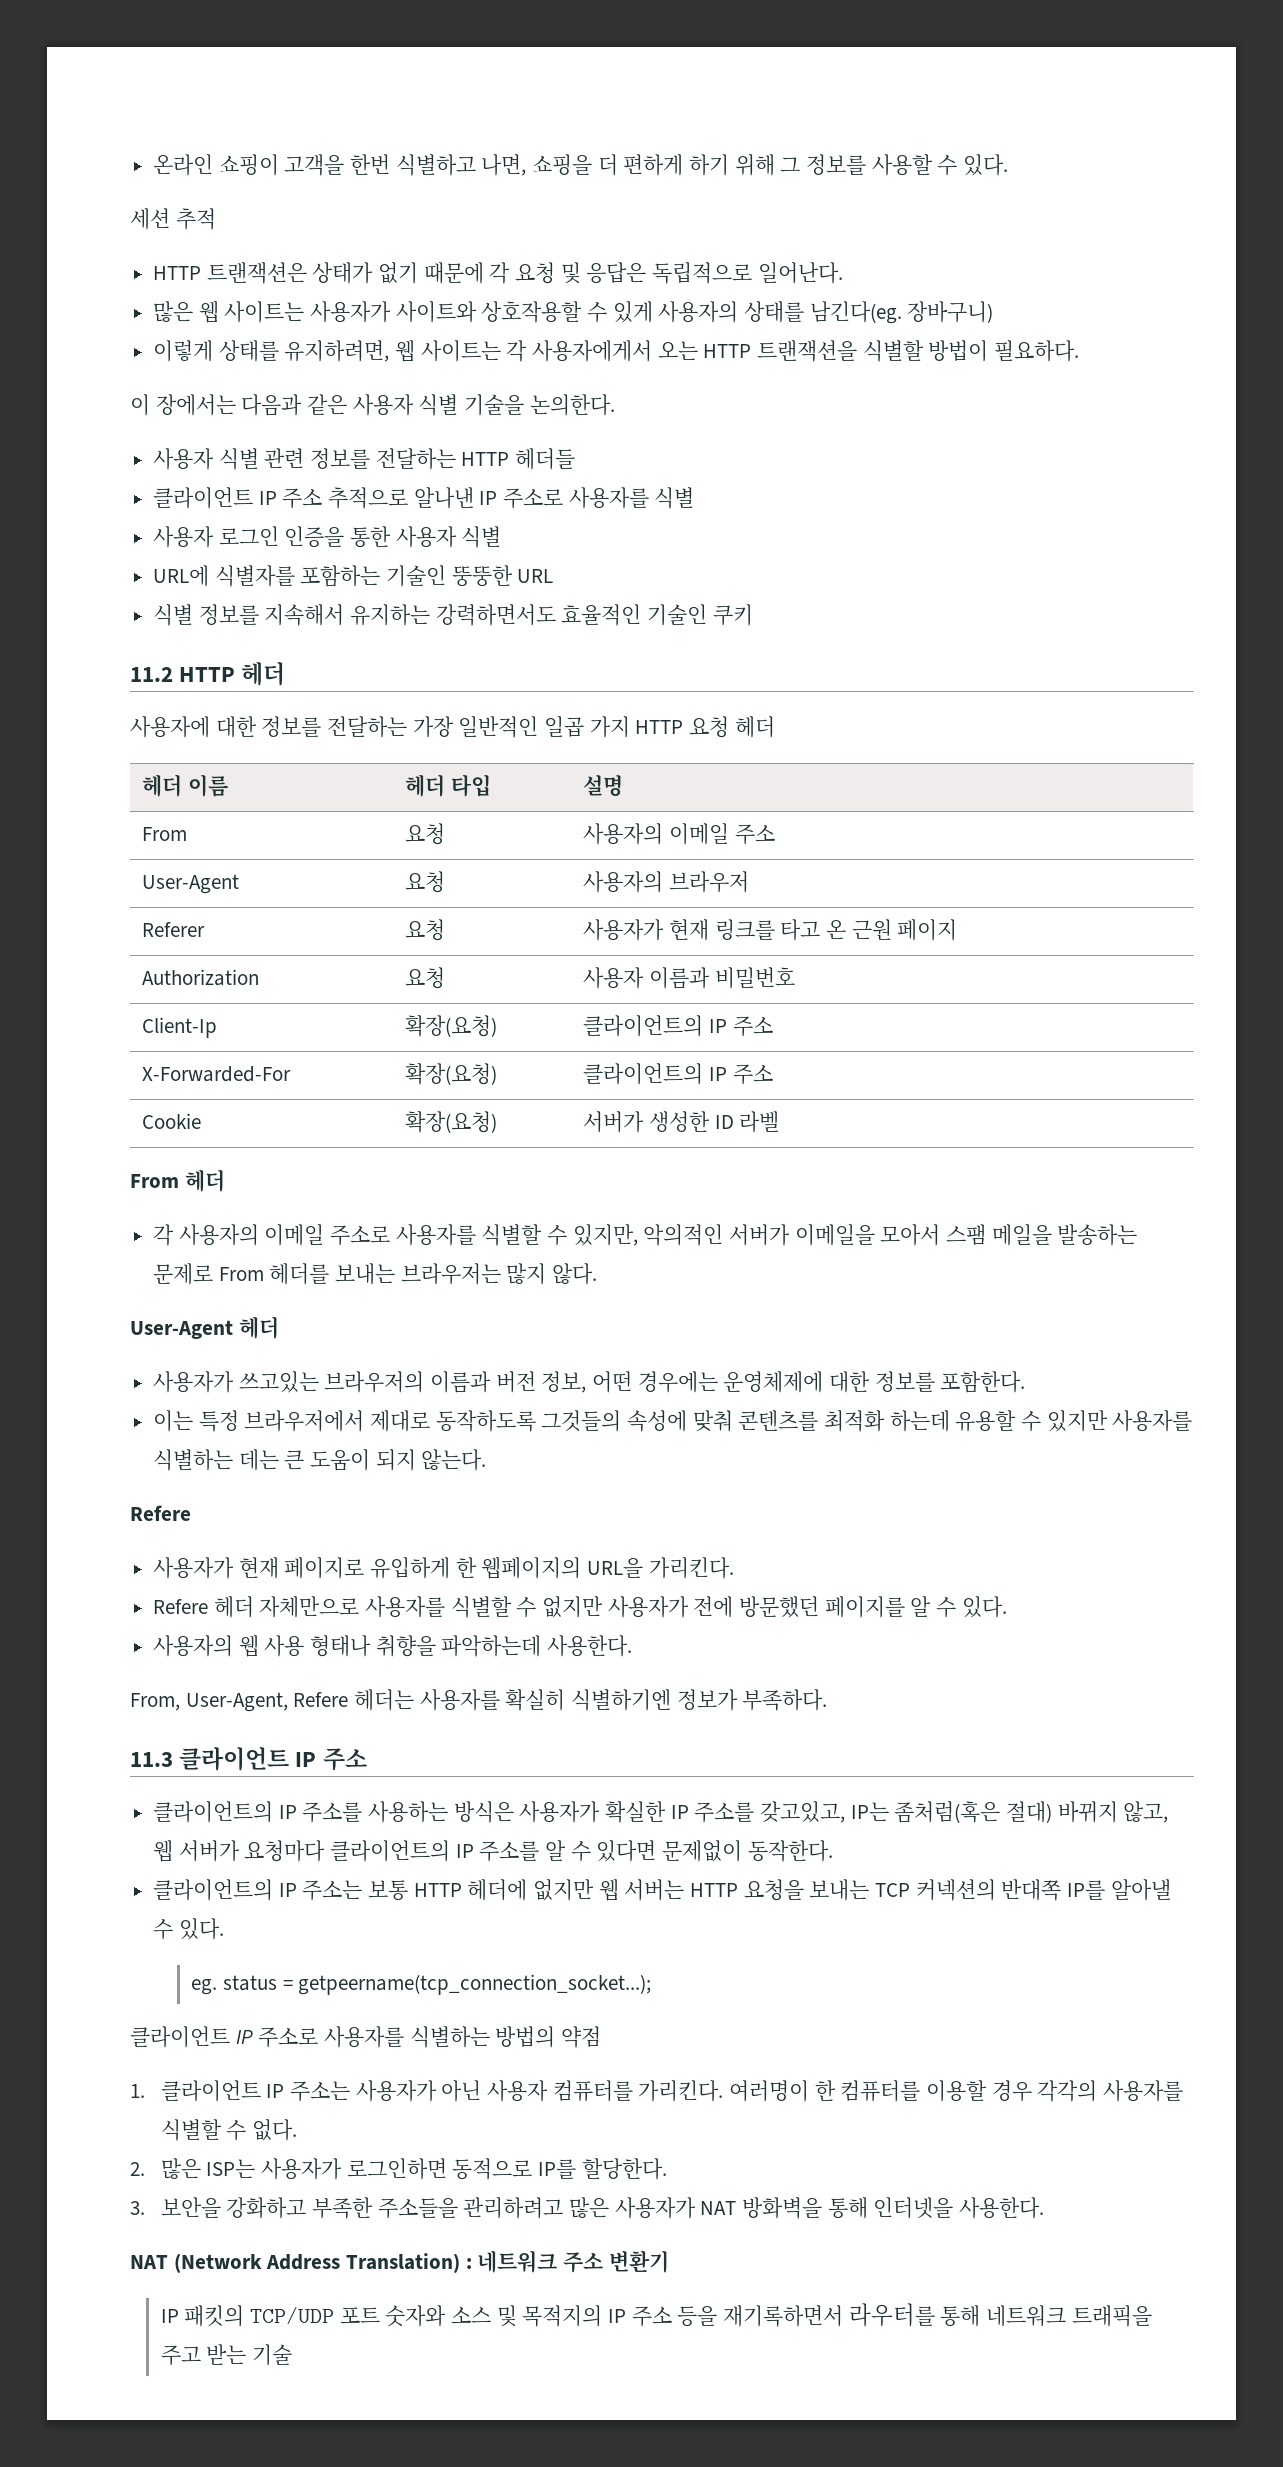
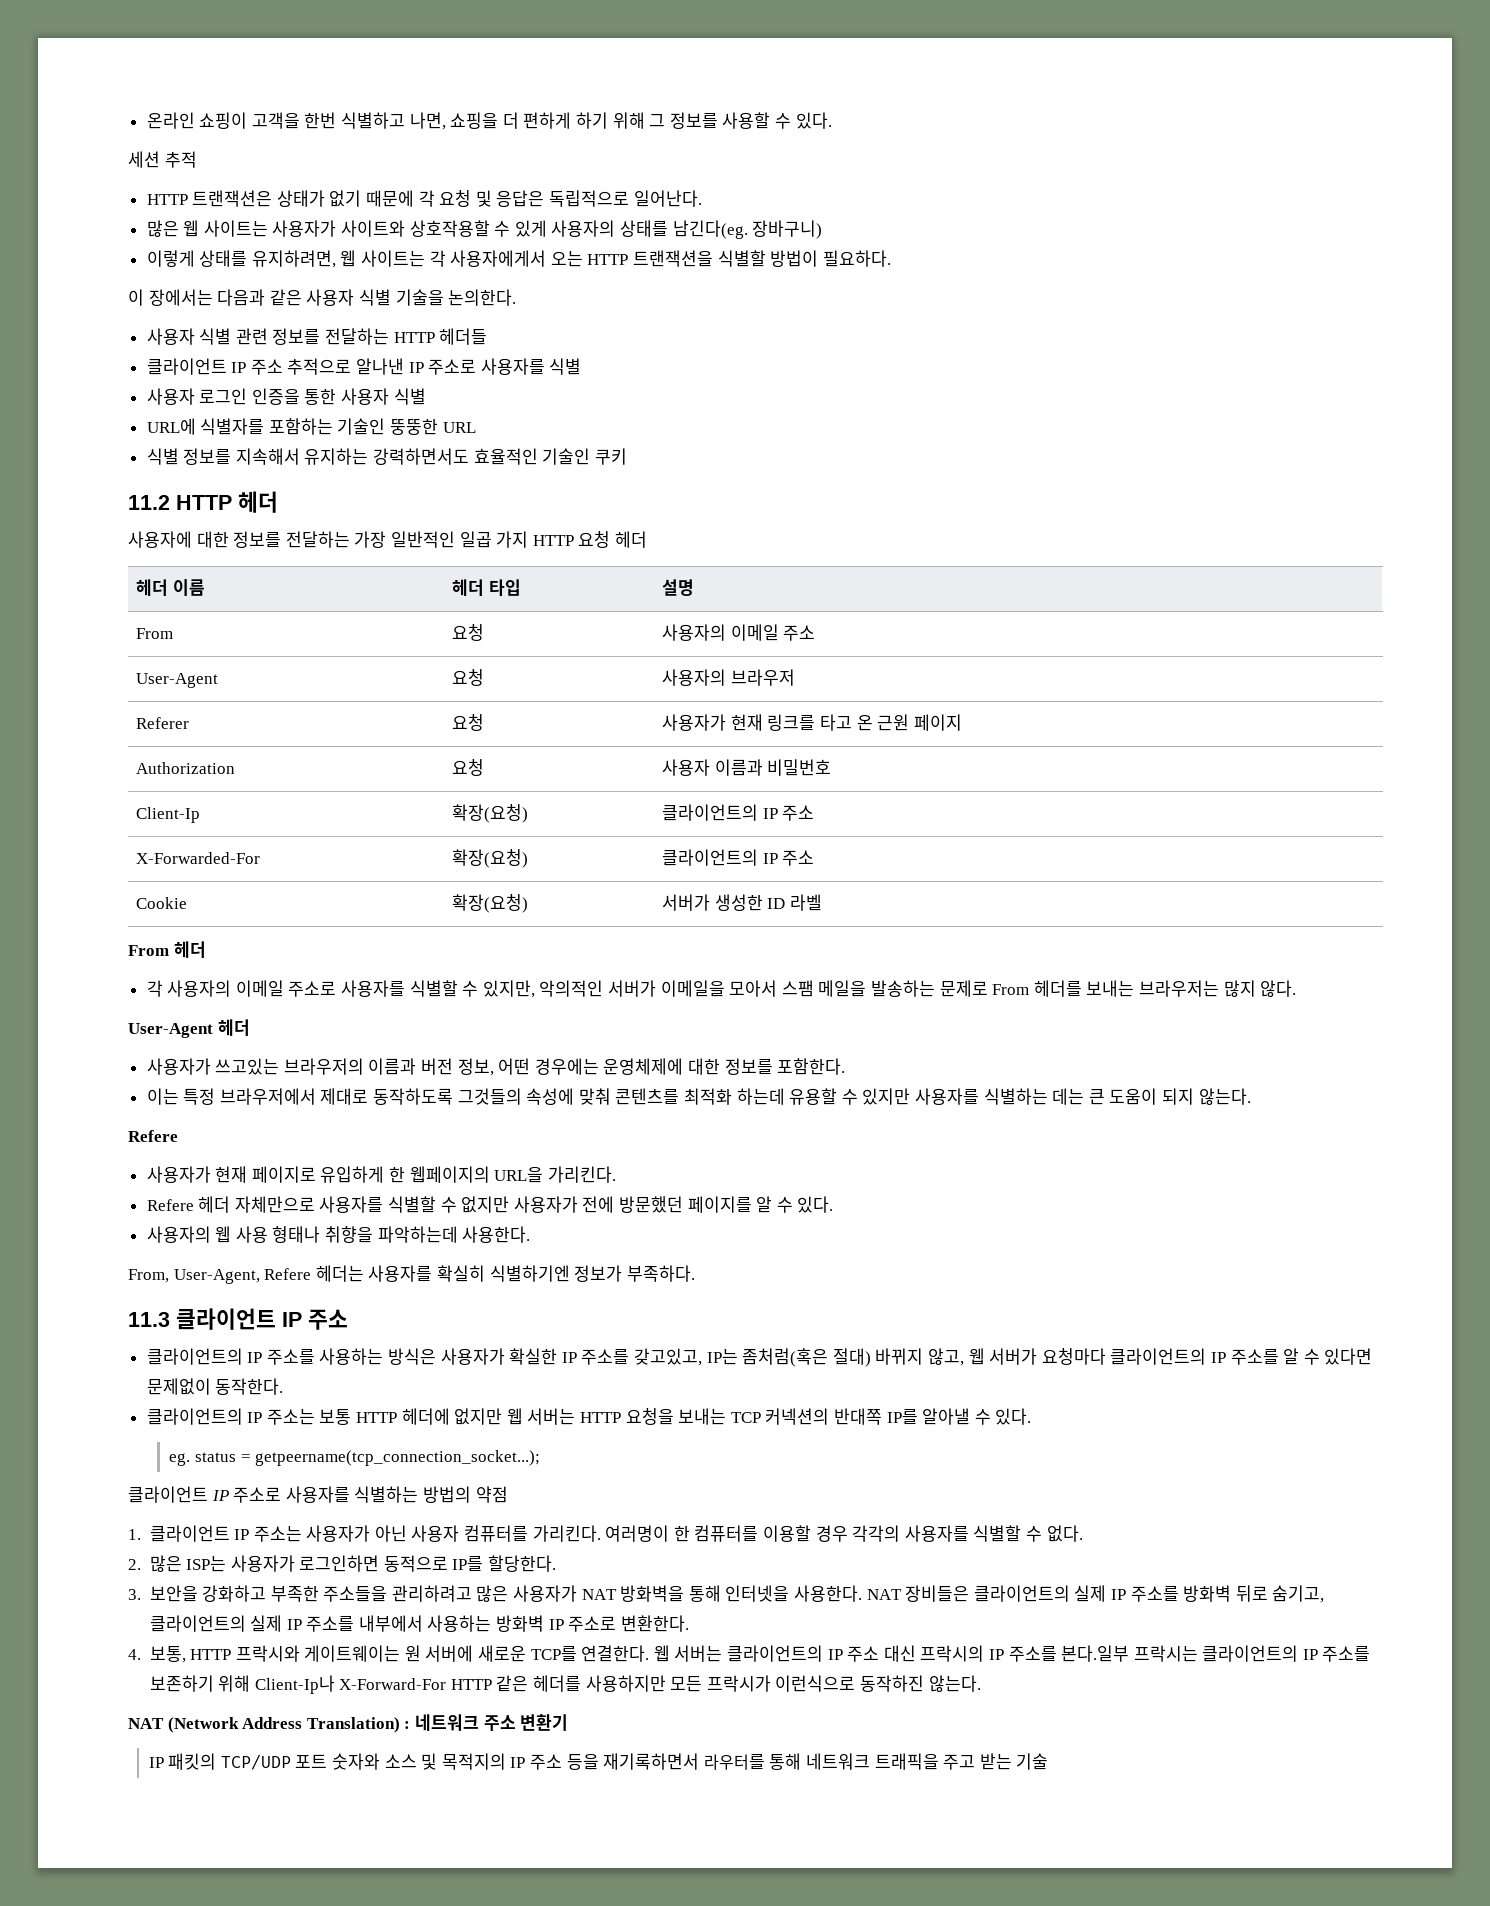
(1045, 2208) none -> [866,1585,1325,1603] [149,1615,689,1632] [128,1645,1371,1663] [149,1675,981,1694] NAT 장비들은 클라이언트의 실제 IP 주소를 방화벽 뒤로 숨기고, 클라이언트의 실제 IP 주소를 내부에서 사용하는 방화벽 IP 주소로 변환한다. // 4. 보통, HTTP 프락시와 게이트웨이는 원 서버에 새로운 TCP를 연결한다. 웹 서버는 클라이언트의 IP 주소 대신 프락시의 IP 주소를 본다.일부 프락시는 클라이언트의 IP 주소를 보존하기 위해 Client-Ip나 X-Forward-For HTTP 같은 헤더를 사용하지만 모든 프락시가 이런식으로 동작하진 않는다.

